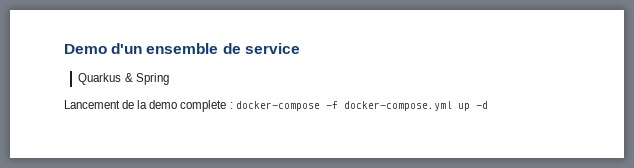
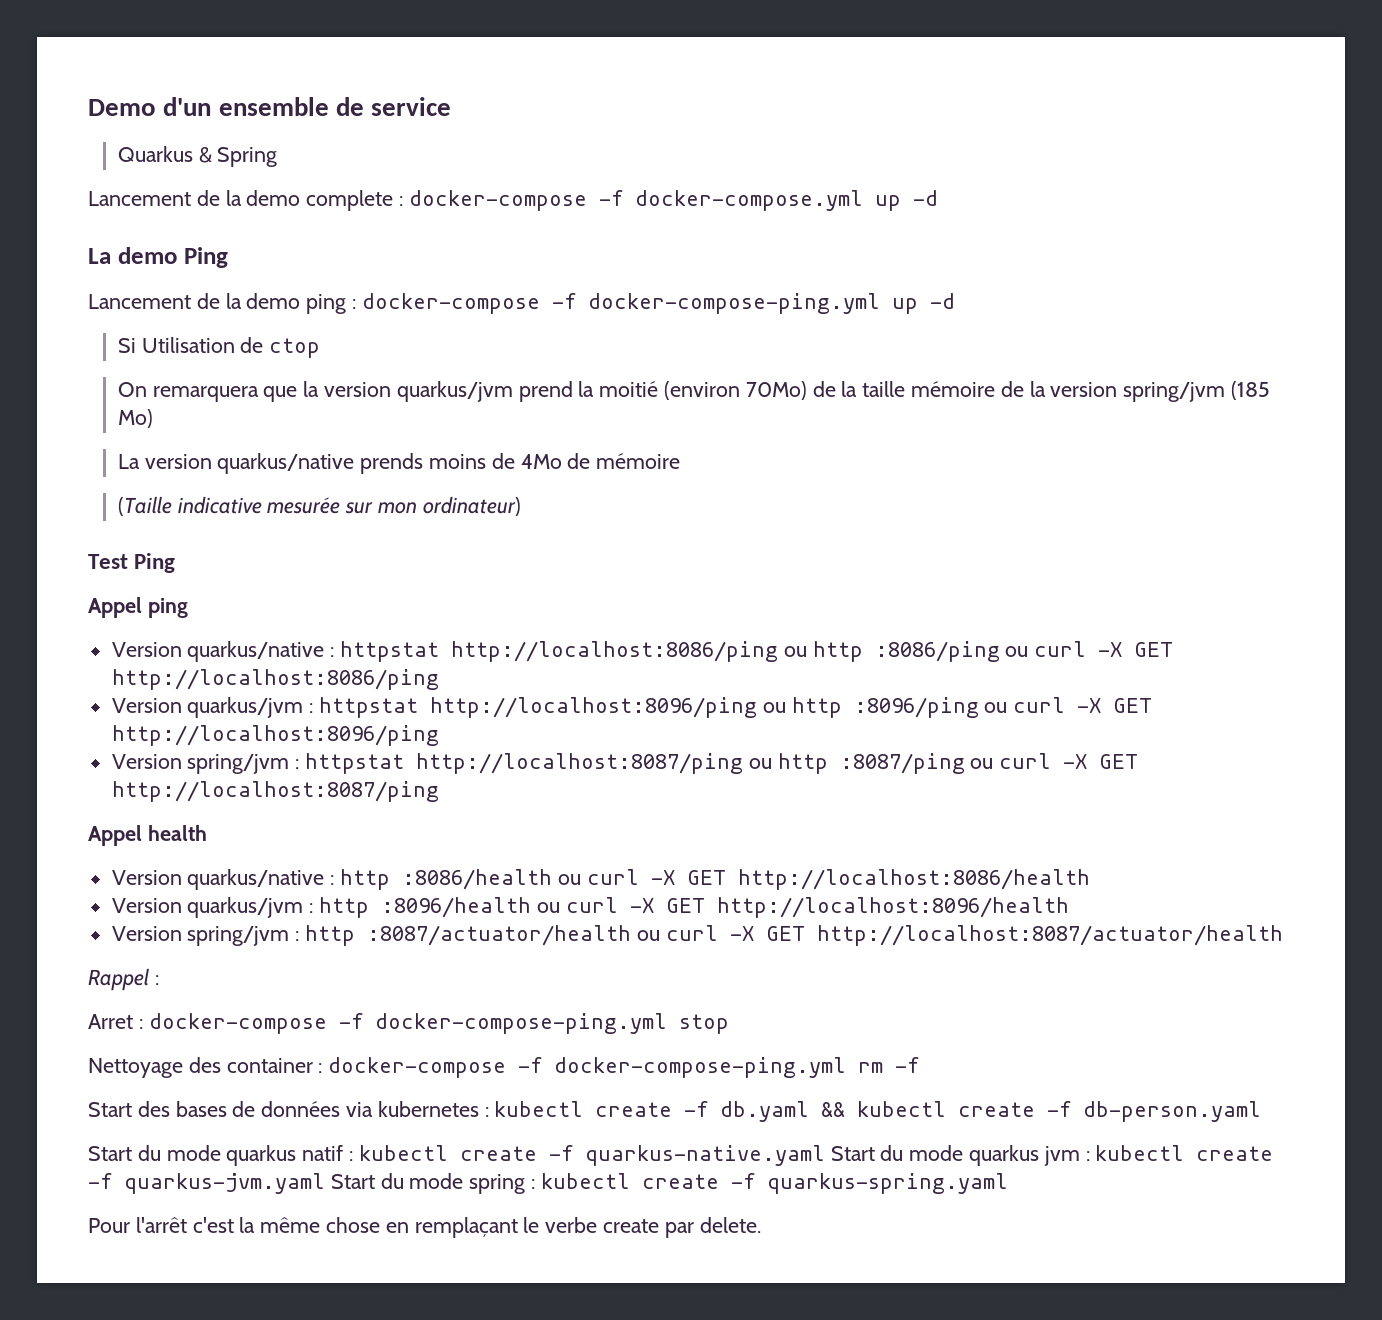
(488, 105) none -> [88,247,228,268] [88,293,955,314] [117,337,321,358] [117,381,1271,402] [117,409,153,428] [117,453,681,474] [117,496,521,516] [88,553,176,573] [88,597,188,618] [111,641,1174,662] [111,669,439,690] [111,697,1153,718] [111,725,439,746] [111,753,1139,774] [111,781,439,802] [88,825,207,846] [111,869,1090,890] [111,897,1069,918] [111,925,1283,946] [88,968,159,991] [88,1013,729,1034] [88,1057,920,1078] [88,1101,1262,1122] [88,1145,1274,1166] [88,1173,1008,1194] [88,1217,761,1238] // La demo Ping // Lancement de la demo ping : docker-compose -f docker-compose-ping.yml up -d // Si Utilisation de ctop // On remarquera que la version quarkus/jvm prend la moitié (environ 70Mo) de la taille mémoire de la version spring/jvm (185 Mo) // La version quarkus/native prends moins de 4Mo de mémoire // (Taille indicative mesurée sur mon ordinateur) // Test Ping // Appel ping // Version quarkus/native : httpstat http://localhost:8086/ping ou http :8086/ping ou curl -X GET http://localhost:8086/ping // Version quarkus/jvm : httpstat http://localhost:8096/ping ou http :8096/ping ou curl -X GET http://localhost:8096/ping // Version spring/jvm : httpstat http://localhost:8087/ping ou http :8087/ping ou curl -X GET http://localhost:8087/ping // Appel health // Version quarkus/native : http :8086/health ou curl -X GET http://localhost:8086/health // Version quarkus/jvm : http :8096/health ou curl -X GET http://localhost:8096/health // Version spring/jvm : http :8087/actuator/health ou curl -X GET http://localhost:8087/actuator/health // Rappel : // Arret : docker-compose -f docker-compose-ping.yml stop // Nettoyage des container : docker-compose -f docker-compose-ping.yml rm -f // Start des bases de données via kubernetes : kubectl create -f db.yaml && kubectl create -f db-person.yaml // Start du mode quarkus natif : kubectl create -f quarkus-native.yaml Start du mode quarkus jvm : kubectl create -f quarkus-jvm.yaml Start du mode spring : kubectl create -f quarkus-spring.yaml // Pour l'arrêt c'est la même chose en remplaçant le verbe create par delete.

